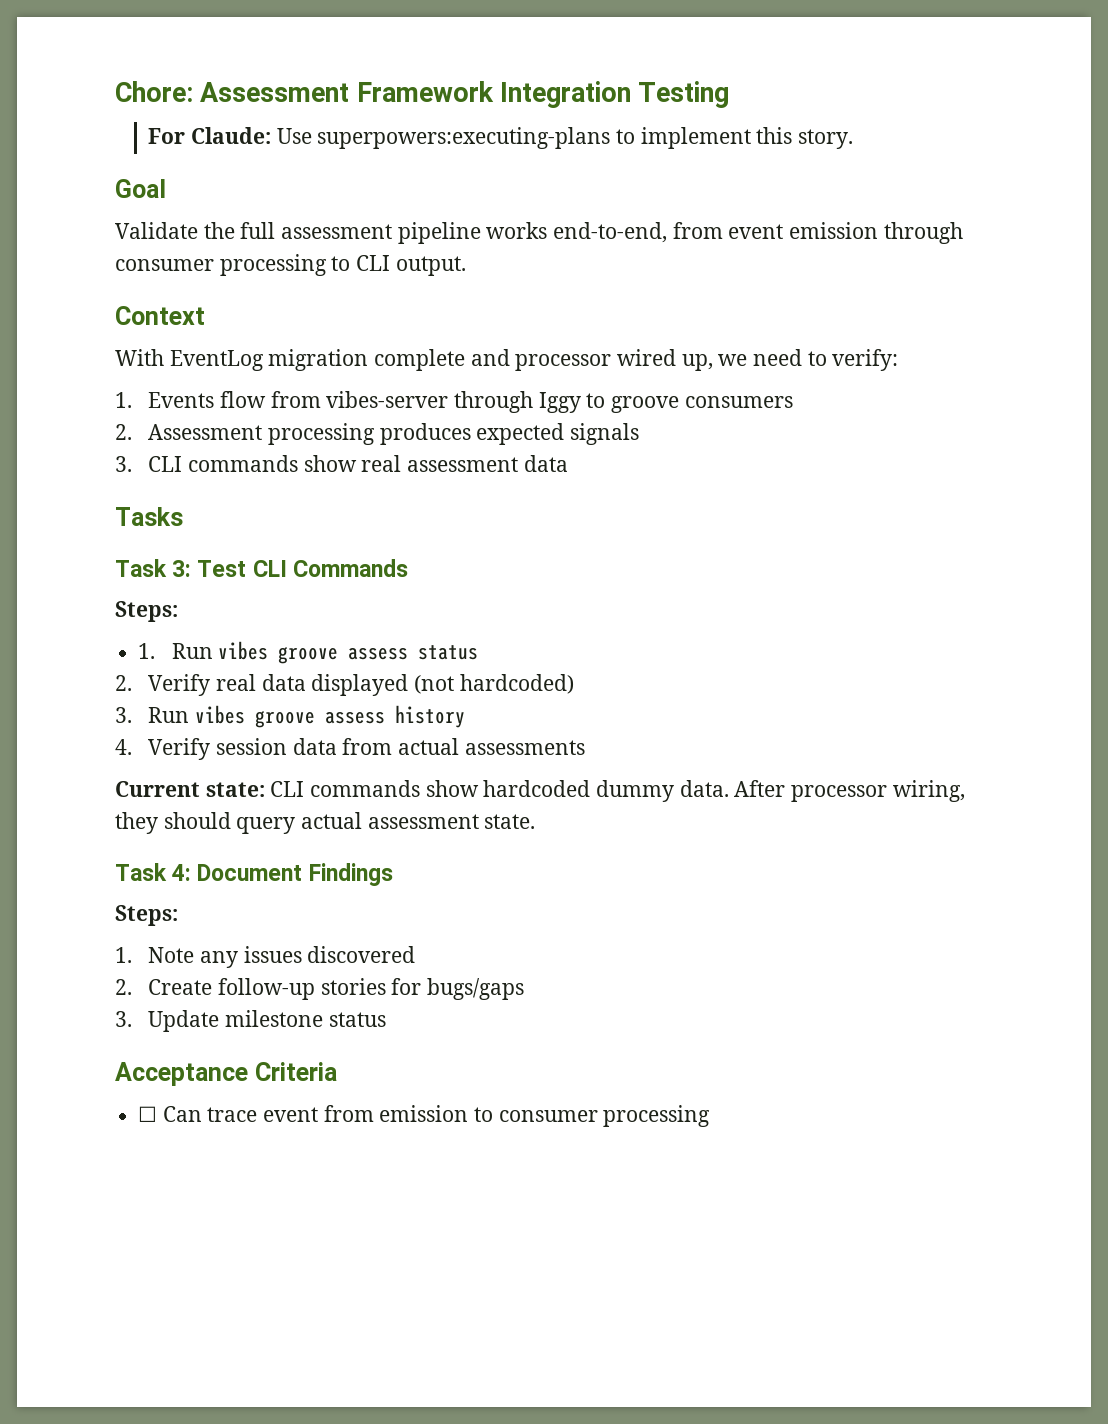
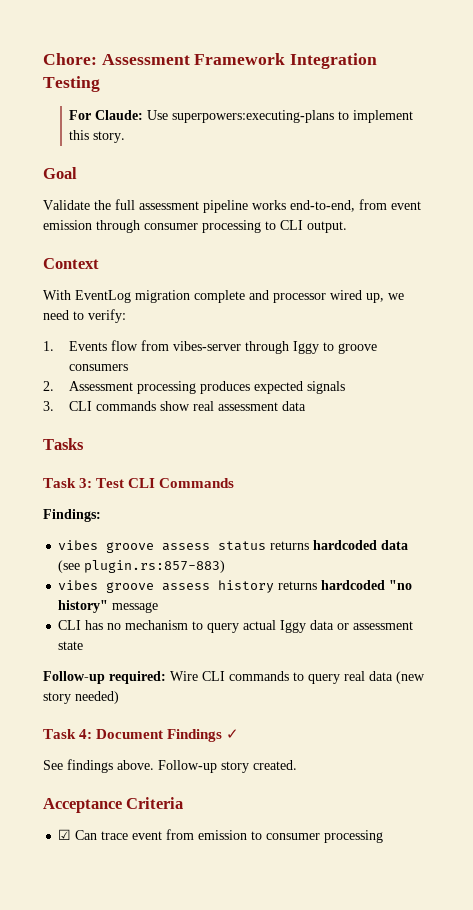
[115,601,178,622] [138,643,213,659] Steps: // 1. Run -> [43,509,101,522] Findings: //
[115,674,574,696] [115,705,466,728] [115,738,585,760] [115,780,965,802] [115,812,536,834] [115,863,393,886] [115,905,178,926] [115,946,416,968] [115,978,525,1000] [115,1010,386,1032] // 2. Verify real data displayed (not hardcoded) // 3. Run vibes groove assess history // 4. Verify session data from actual assessments // Current state: CLI commands show hardcoded dummy data. After processor wiring, they should query actual assessment state. // Task 4: Document Findings // Steps: // 1. Note any issues discovered // 2. Create follow-up stories for bugs/gaps // 3. Update milestone status -> [270,540,409,550] [58,560,226,573] [58,580,413,593] [58,600,159,613] [58,620,414,633] [58,641,84,650] [43,671,425,684] [43,691,119,704] [43,729,240,742] [43,759,297,773] returns hardcoded data (see plugin.rs:857-883) // vibes groove assess history returns hardcoded "no history" message // CLI has no mechanism to query actual Iggy data or assessment state // Follow-up required: Wire CLI commands to query real data (new story needed) // Task 4: Document Findings ✓ // See findings above. Follow-up story created.
[138,1106,158,1122] ☐ -> [58,829,72,840] ☑

